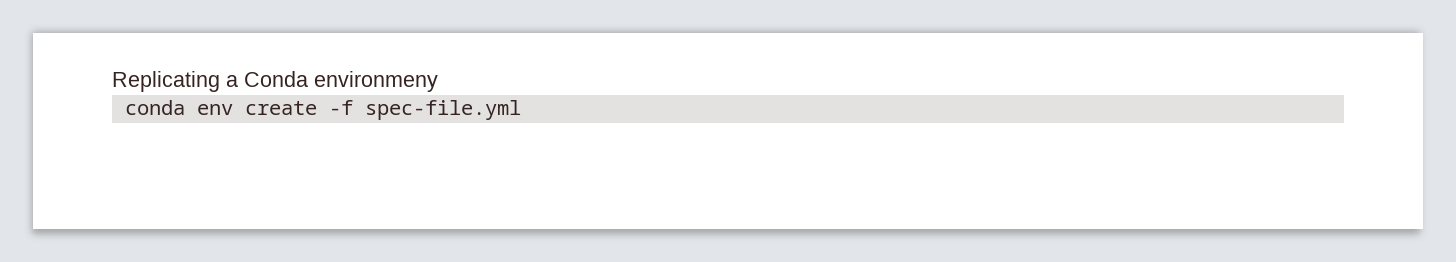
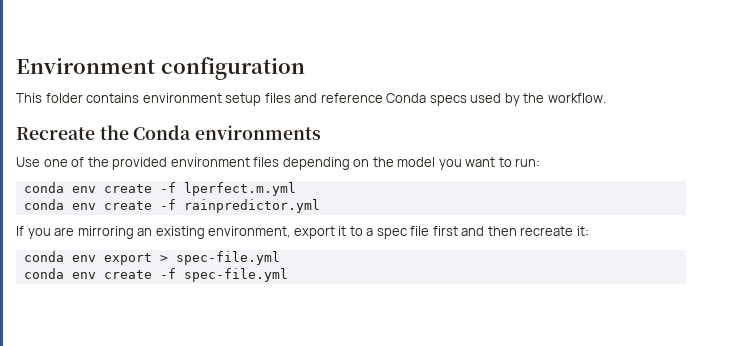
[112,71,438,92] Replicating a Conda environmeny -> [16,57,305,80] [16,93,606,106] [16,125,322,140] [16,157,541,170] [23,182,296,196] [23,199,320,213] [16,226,589,239] [23,251,280,265] Environment configuration // This folder contains environment setup files and reference Conda specs used by the workflow. // Recreate the Conda environments // Use one of the provided environment files depending on the model you want to run: // conda env create -f lperfect.m.yml // conda env create -f rainpredictor.yml // If you are mirroring an existing environment, export it to a spec file first and then recreate it: // conda env export > spec-file.yml

